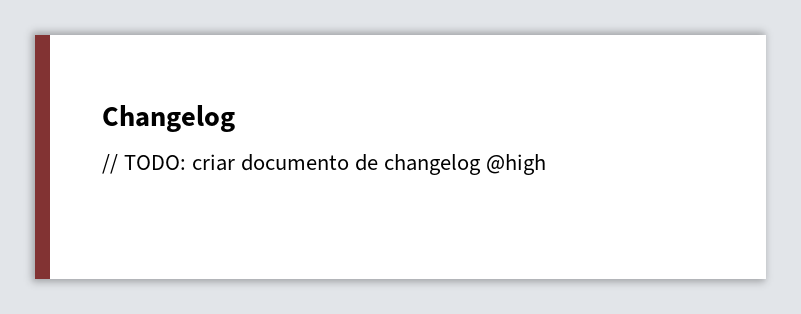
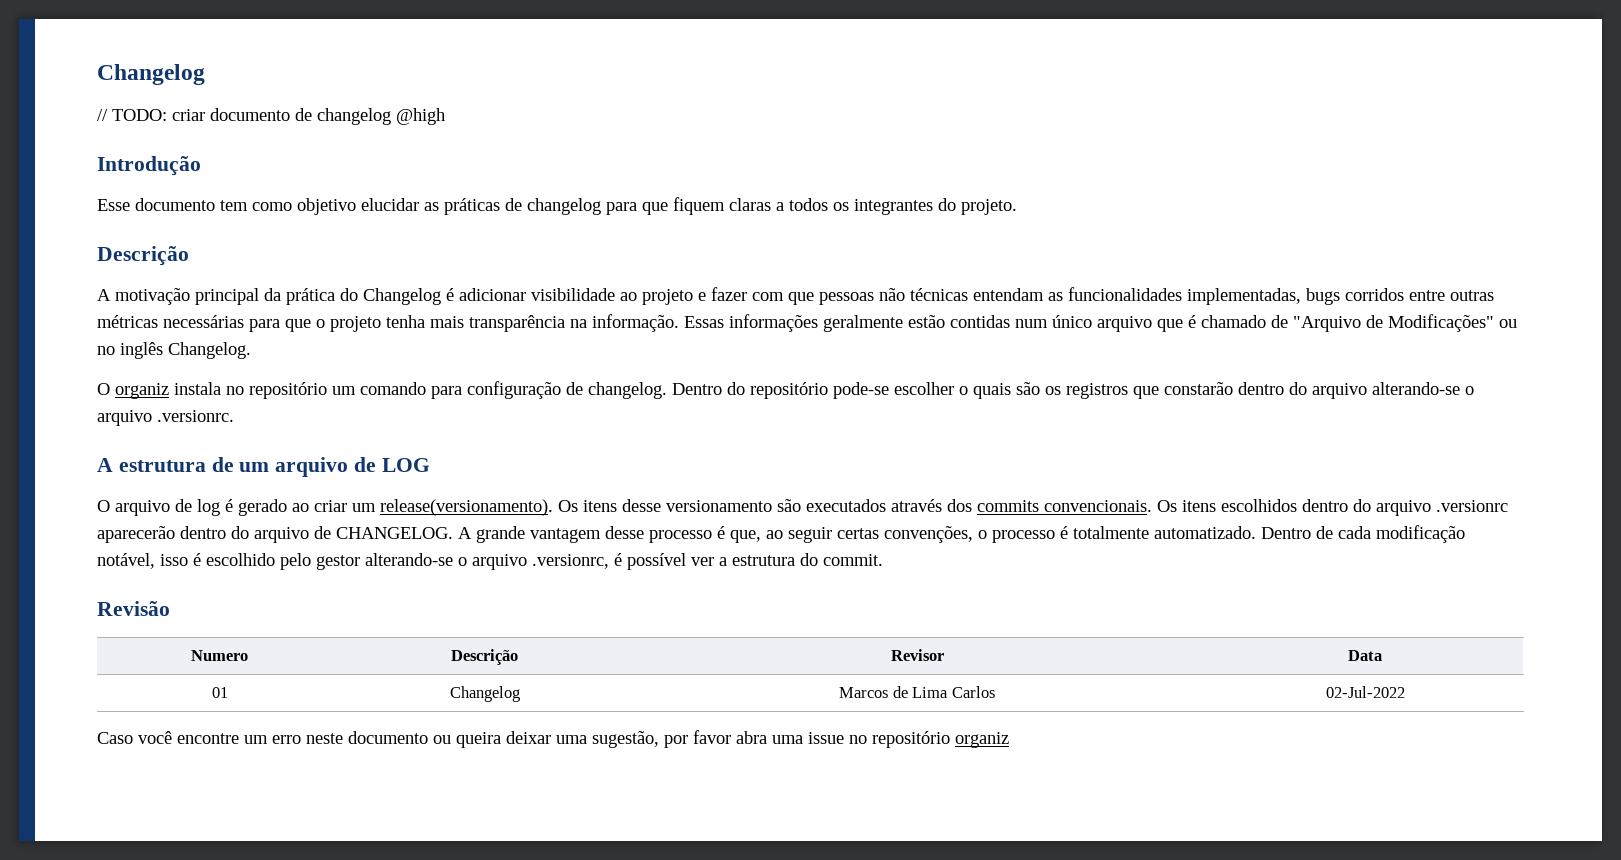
(547, 164) none -> [97,156,201,176] [97,197,1017,215] [97,246,189,266] [97,287,1494,305] [97,314,1517,332] [97,342,251,359] [97,381,1474,399] [97,410,234,426] [97,457,430,477] [97,499,1508,516] [97,525,1465,543] [97,553,883,570] [97,601,170,616] [191,650,248,661] [451,649,518,665] [890,649,944,661] [1347,650,1382,661] [211,687,228,698] [449,686,520,702] [839,686,995,698] [1325,686,1405,698] [97,730,1009,748] // Introdução // Esse documento tem como objetivo elucidar as práticas de changelog para que fiquem claras a todos os integrantes do projeto. // Descrição // A motivação principal da prática do Changelog é adicionar visibilidade ao projeto e fazer com que pessoas não técnicas entendam as funcionalidades implementadas, bugs corridos entre outras métricas necessárias para que o projeto tenha mais transparência na informação. Essas informações geralmente estão contidas num único arquivo que é chamado de "Arquivo de Modificações" ou no inglês Changelog. // O organiz instala no repositório um comando para configuração de changelog. Dentro do repositório pode-se escolher o quais são os registros que constarão dentro do arquivo alterando-se o arquivo .versionrc. // A estrutura de um arquivo de LOG // O arquivo de log é gerado ao criar um release(versionamento). Os itens desse versionamento são executados através dos commits convencionais. Os itens escolhidos dentro do arquivo .versionrc aparecerão dentro do arquivo de CHANGELOG. A grande vantagem desse processo é que, ao seguir certas convenções, o processo é totalmente automatizado. Dentro de cada modificação notável, isso é escolhido pelo gestor alterando-se o arquivo .versionrc, é possível ver a estrutura do commit. // Revisão // Numero | Descrição | Revisor | Data // 01 | Changelog | Marcos de Lima Carlos | 02-Jul-2022 // Caso você encontre um erro neste documento ou queira deixar uma sugestão, por favor abra uma issue no repositório organiz

